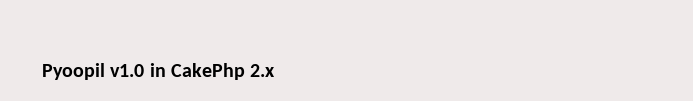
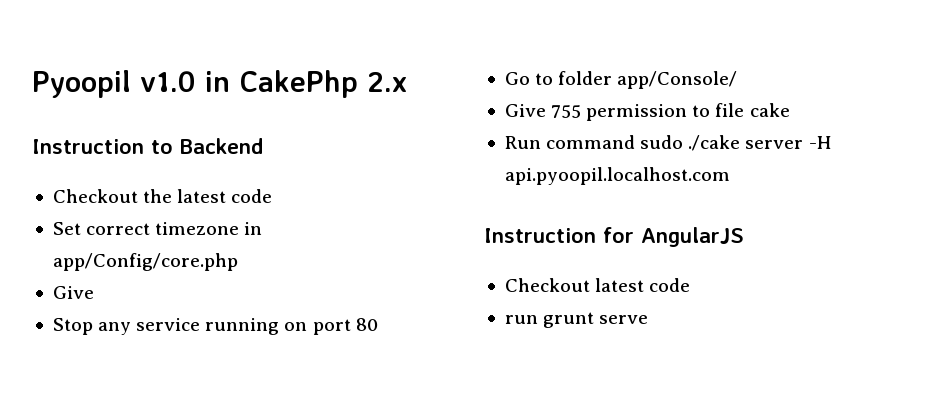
(276, 70) none -> [32,138,263,154] [52,189,273,203] [52,222,263,235] [52,253,238,271] [52,286,94,299] [52,318,378,335] [504,71,738,89] [504,103,790,121] [504,135,831,151] [504,167,730,185] [484,227,744,247] [504,278,691,292] [504,312,649,328] // Instruction to Backend // Checkout the latest code // Set correct timezone in app/Config/core.php // Give // Stop any service running on port 80 // Go to folder app/Console/ // Give 755 permission to file cake // Run command sudo ./cake server -H api.pyoopil.localhost.com // Instruction for AngularJS // Checkout latest code // run grunt serve

